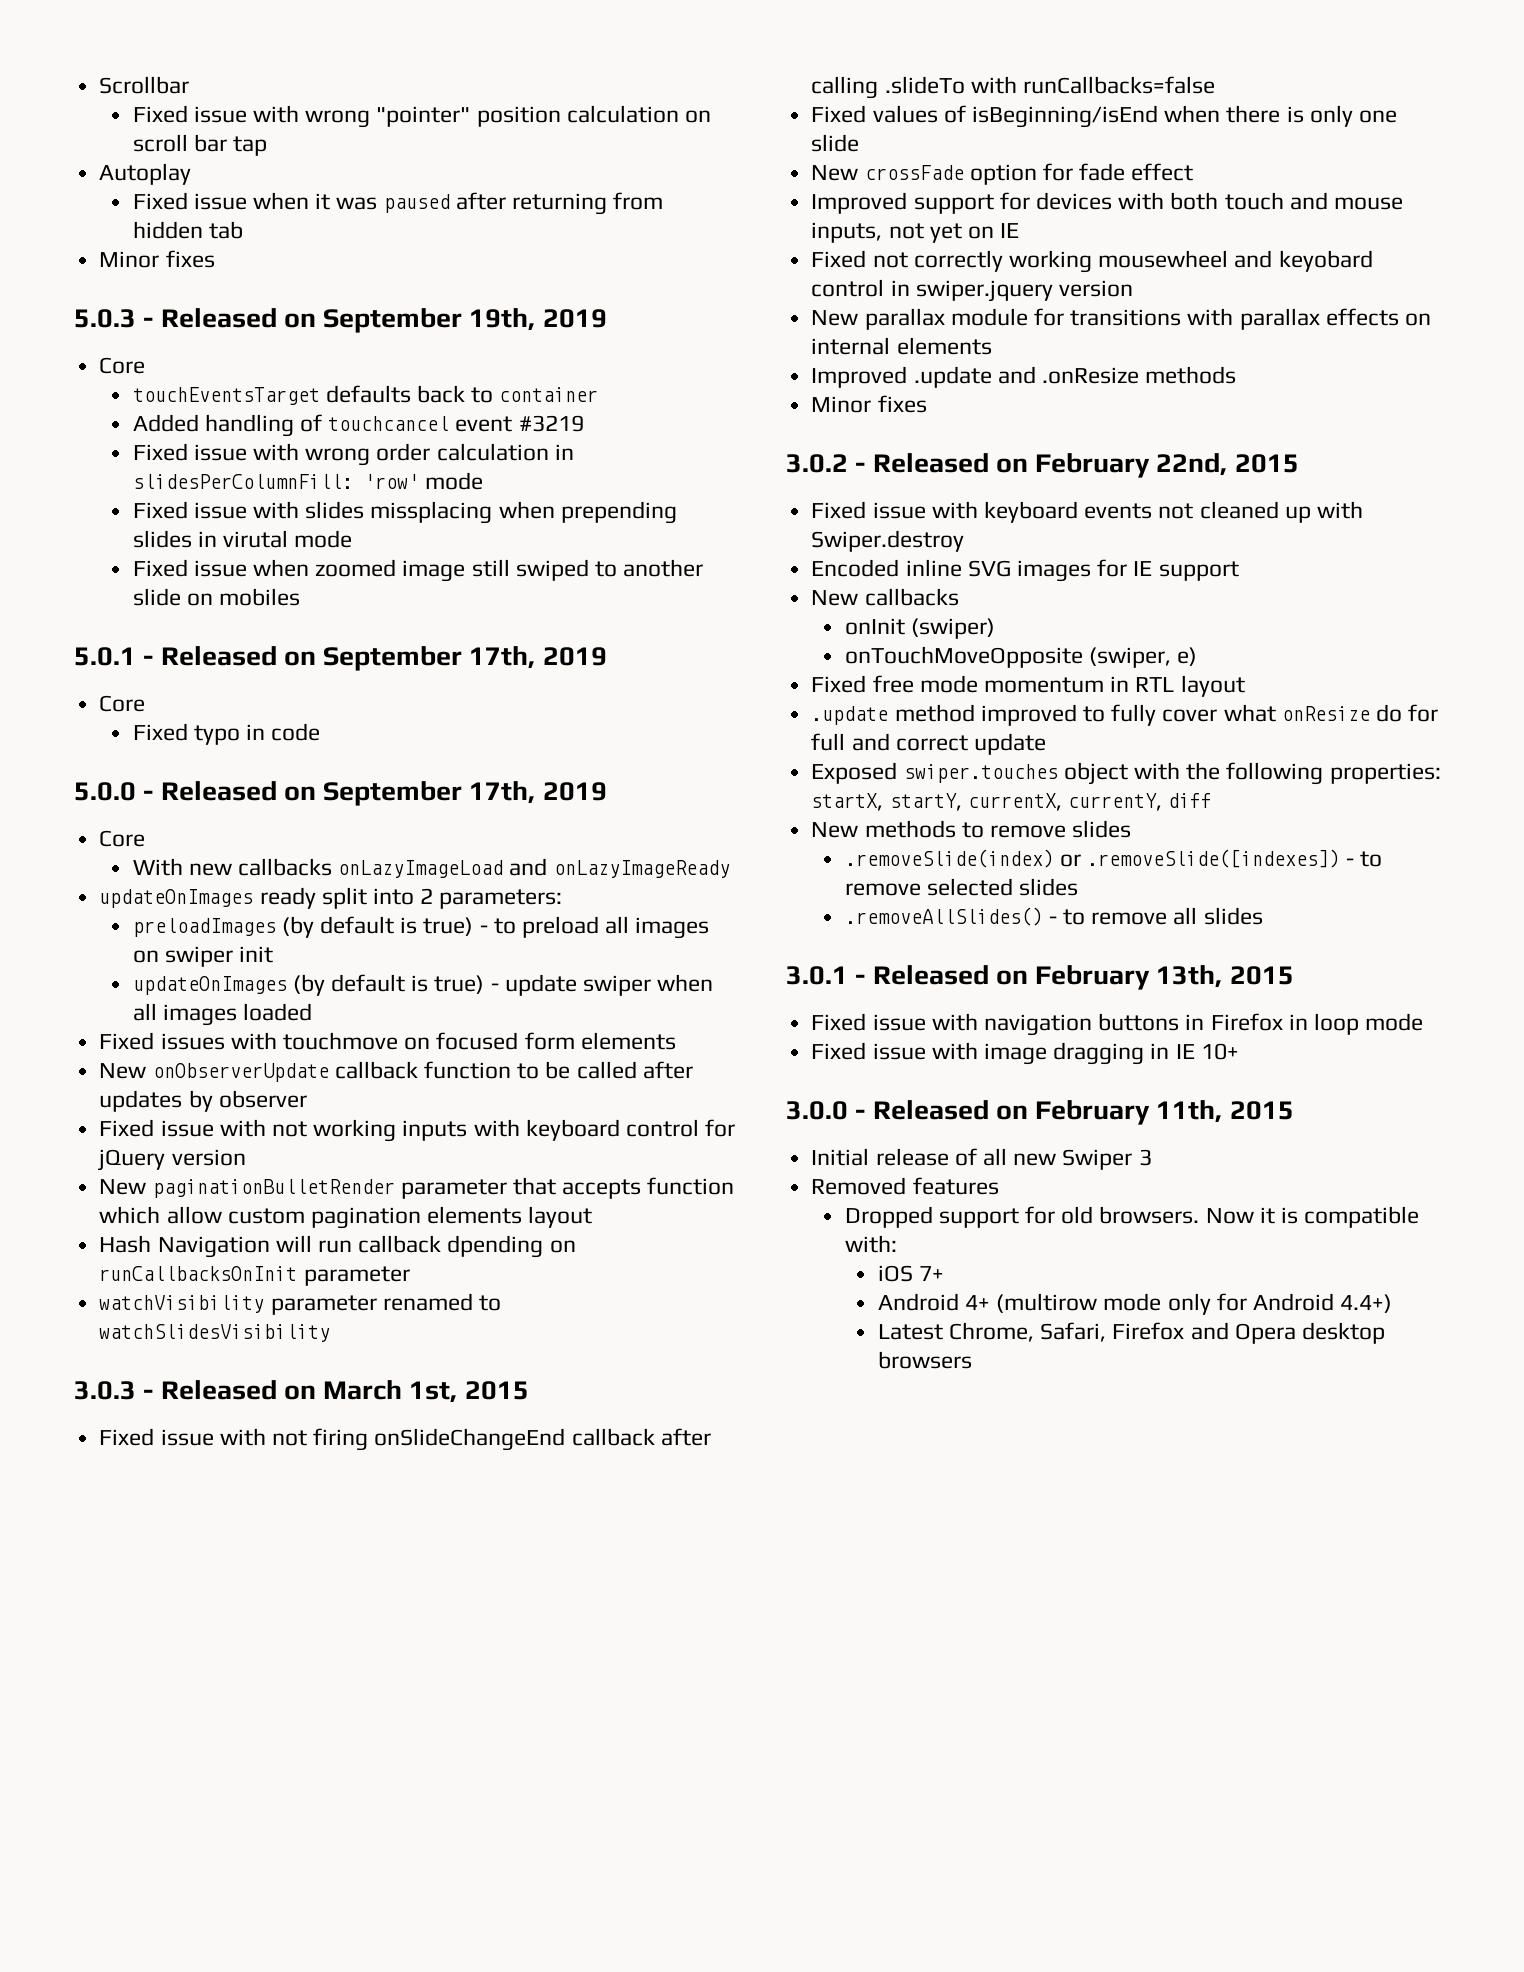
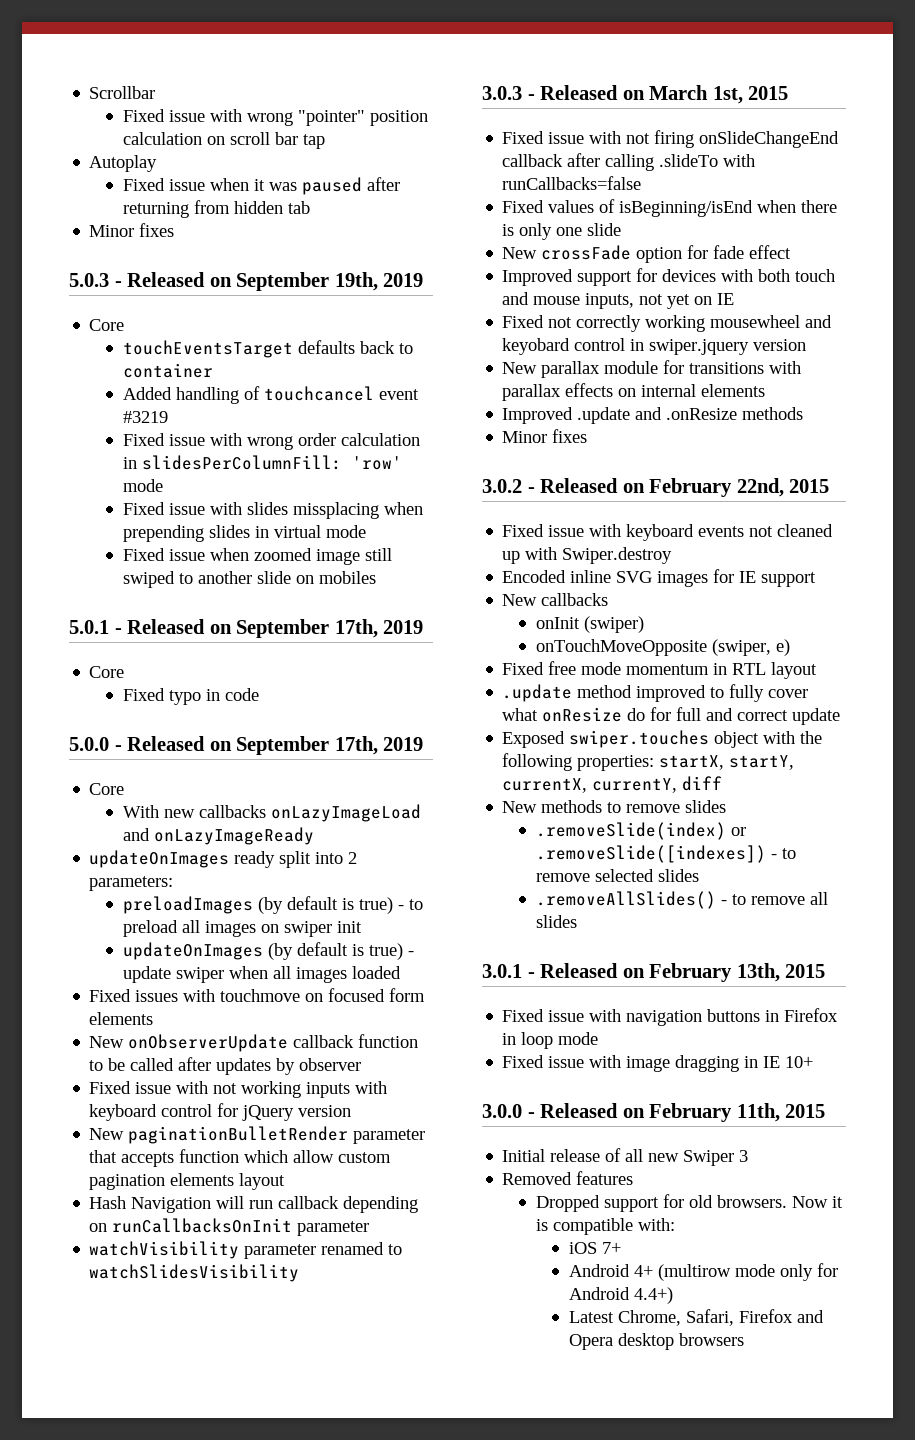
[222,530,288,548] virutal -> [273,525,321,538] virtual
[447,1235,544,1258] dpending -> [343,1196,419,1213] depending

